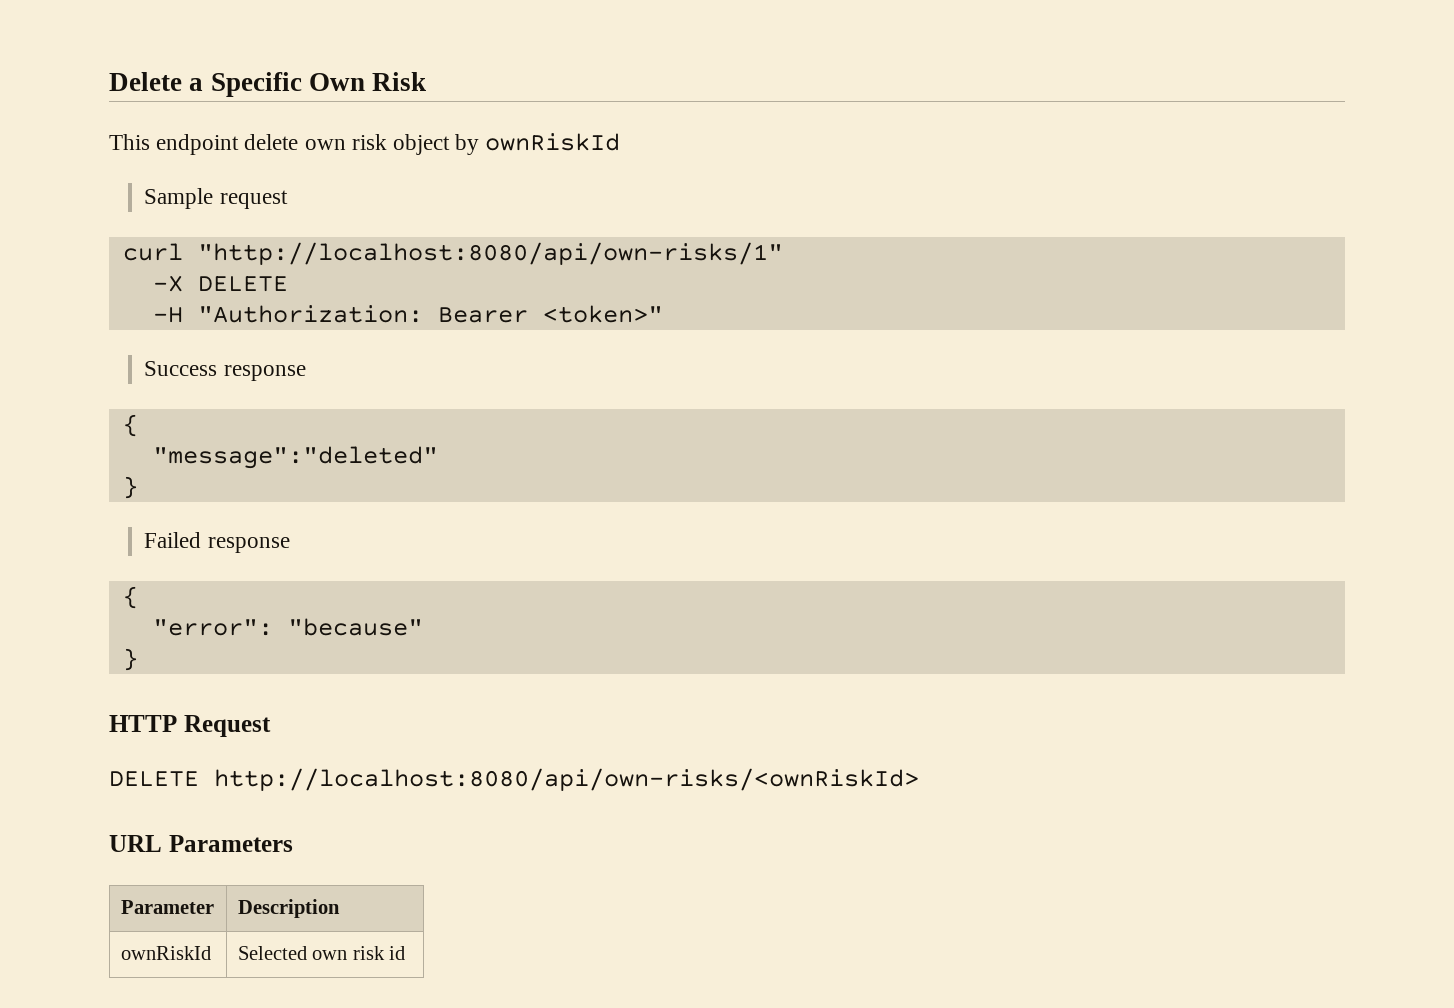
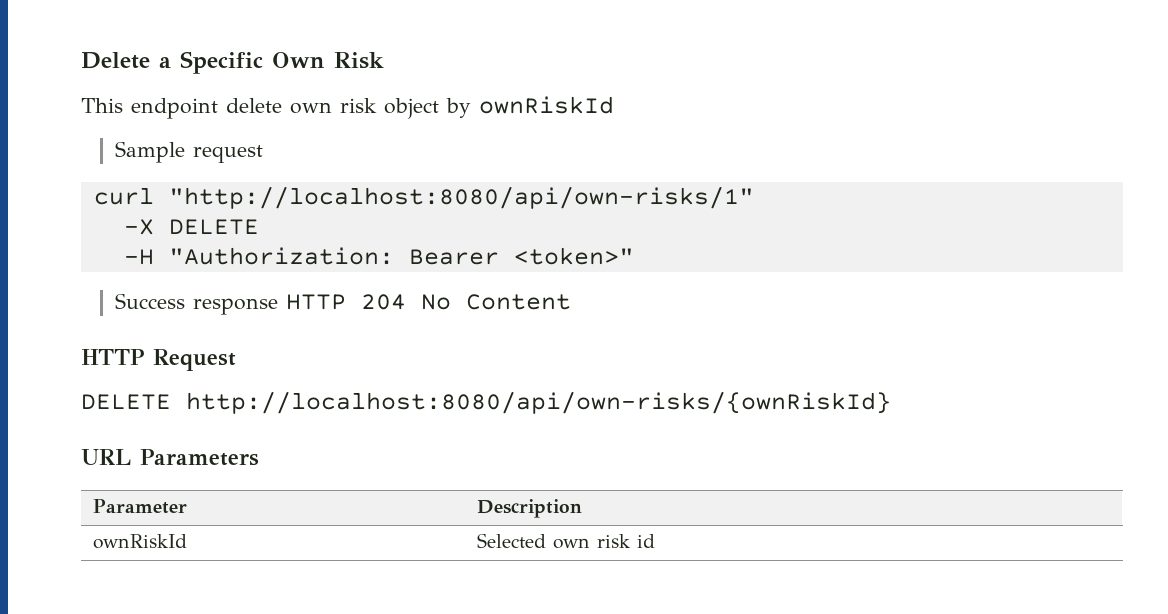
[122,414,138,437] [152,446,438,469] [122,476,138,499] [144,532,290,553] [122,586,138,609] [152,618,423,636] [122,648,138,671] // { // "message":"deleted" // } // Failed response // { // "error": "because" // } -> [286,294,572,310] HTTP 204 No Content
[214,768,919,791] http://localhost:8080/api/own-risks/<ownRiskId> -> [186,391,891,414] http://localhost:8080/api/own-risks/{ownRiskId}

